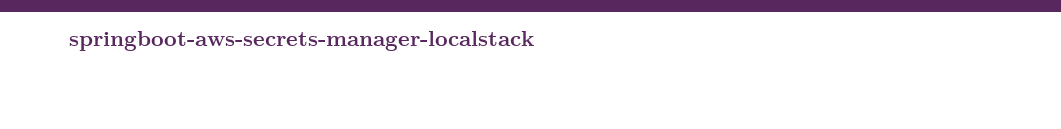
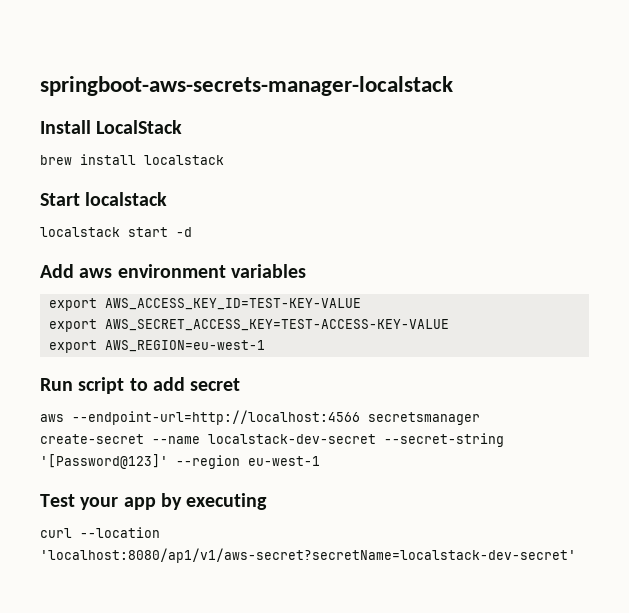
(534, 41) none -> [40,120,183,134] [40,154,224,165] [40,192,168,206] [40,227,192,237] [40,264,306,278] [48,298,361,311] [48,319,449,332] [48,340,265,353] [40,377,241,394] [40,410,480,425] [40,433,504,447] [40,454,320,469] [40,493,268,510] [40,527,160,538] [40,548,576,563] // Install LocalStack // brew install localstack // Start localstack // localstack start -d // Add aws environment variables // export AWS_ACCESS_KEY_ID=TEST-KEY-VALUE // export AWS_SECRET_ACCESS_KEY=TEST-ACCESS-KEY-VALUE // export AWS_REGION=eu-west-1 // Run script to add secret // aws --endpoint-url=http://localhost:4566 secretsmanager create-secret --name localstack-dev-secret --secret-string '[Password@123]' --region eu-west-1 // Test your app by executing // curl --location 'localhost:8080/ap1/v1/aws-secret?secretName=localstack-dev-secret'

